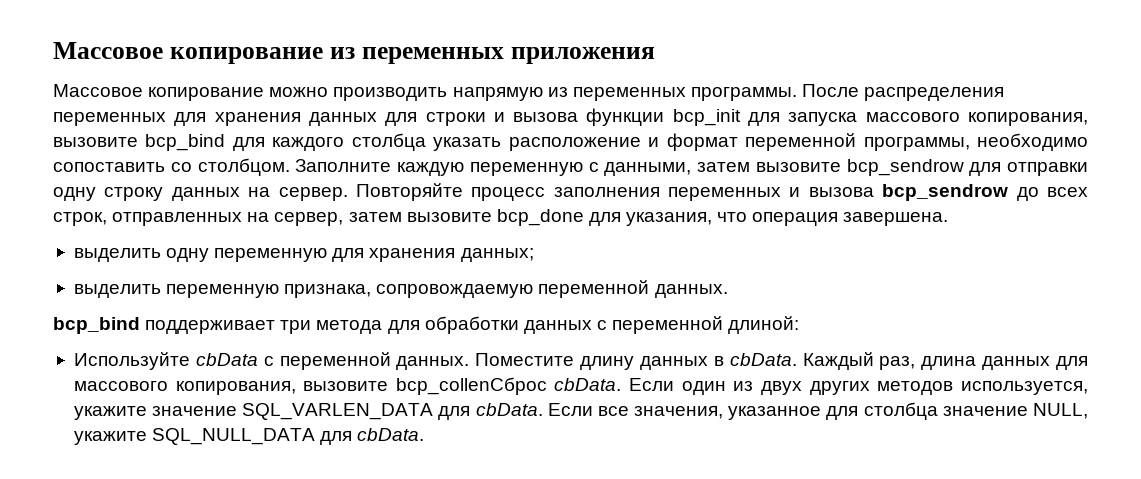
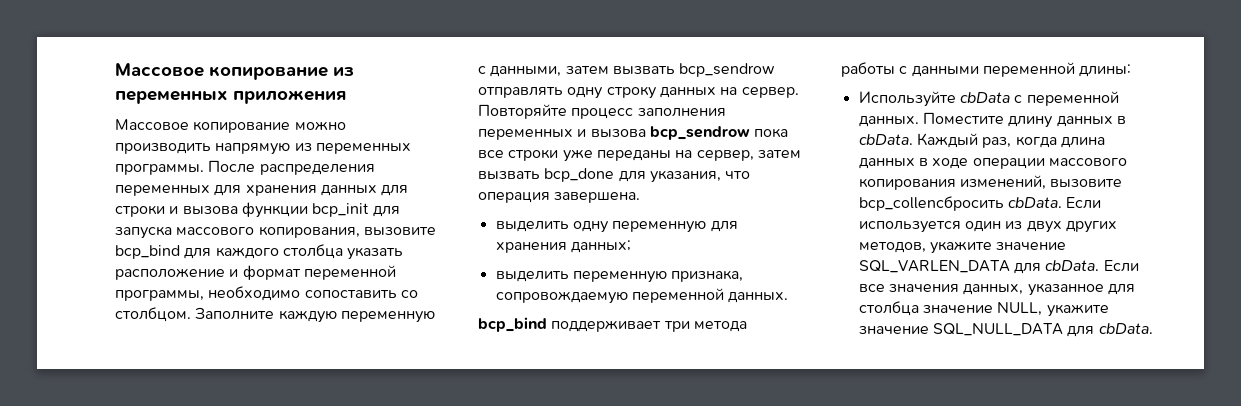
[755,159,1088,176] вызовите bcp_sendrow для отправки -> [612,63,776,77] [478,87,563,98] вызвать bcp_sendrow отправлять
[1016,187,1088,201] [53,212,243,226] до всех строк, отправленных -> [754,128,789,138] [478,149,671,162] пока все строки уже переданы
[406,212,492,222] вызовите -> [478,171,540,179] вызвать
[387,316,800,334] для обработки данных с переменной длиной: -> [841,62,1132,77] работы с данными переменной длины:
(916, 363) none -> [1015,136,1057,148] когда
[1056,356,1089,370] [73,377,675,395] для массового копирования, вызовите bcp_collenСброс cbData. Если -> [918,158,1127,169] [858,175,1123,190] [858,196,1102,211] [858,221,961,233] в ходе операции массового копирования изменений, вызовите bcp_collenсбросить cbData. Если используется
[877,381,1088,395] методов используется, -> [858,242,926,253] методов,
[634,406,724,419] значения, -> [888,284,1024,295] значения данных,
(147, 438) none -> [858,326,929,334] значение

